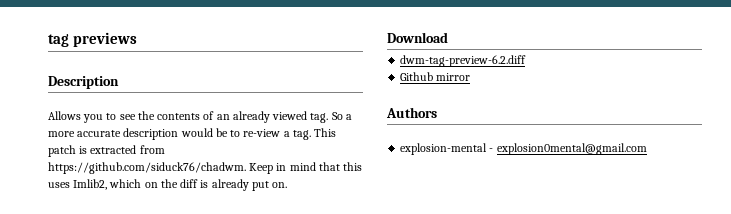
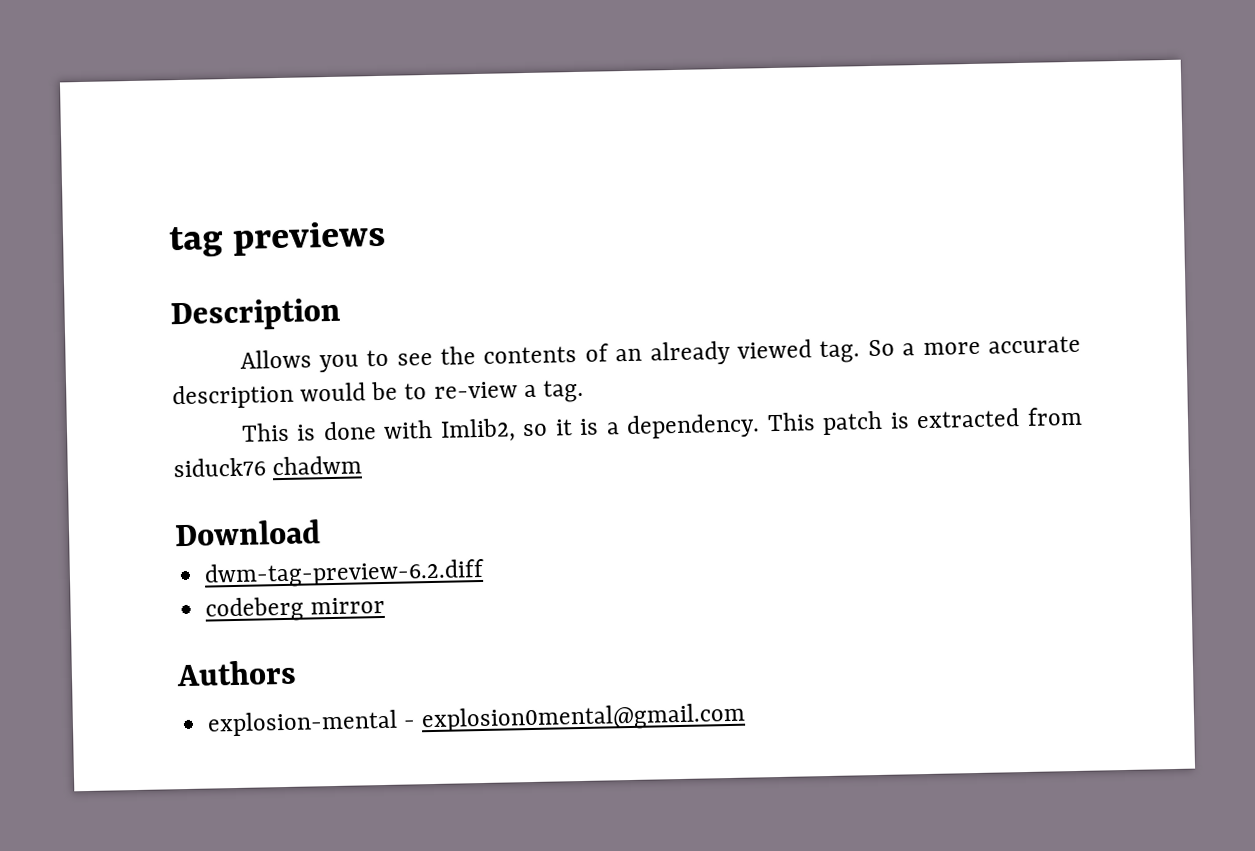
(311, 135) none -> [240,413,761,443] // This is done with Imlib2, so it is a dependency.
[48,162,363,174] [48,179,288,191] https://github.com/siduck76/chadwm. Keep in mind that this uses Imlib2, which on the diff is already put on. -> [173,455,363,478] siduck76 chadwm
[400,72,434,81] Github -> [205,596,305,623] codeberg

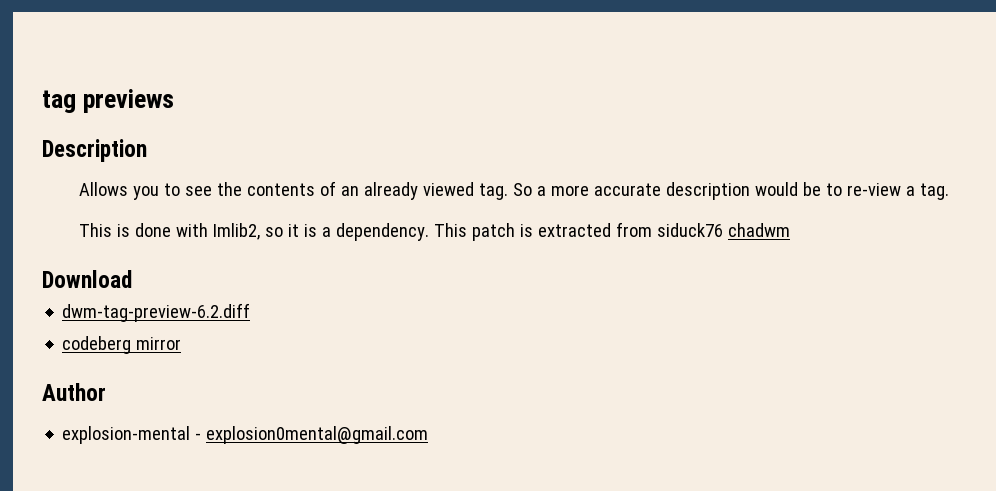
[176,659,297,687] Authors -> [42,383,106,401] Author

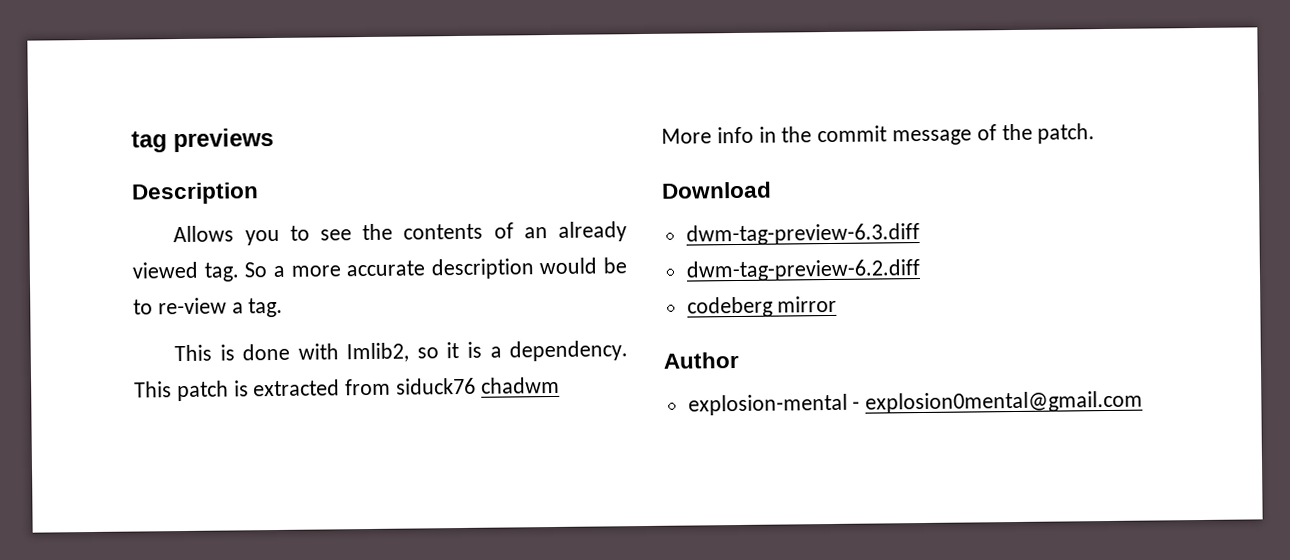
(791, 230) none -> [661,123,1096,146] // More info in the commit message of the patch.
(132, 279) none -> [685,223,920,246] // dwm-tag-preview-6.3.diff

